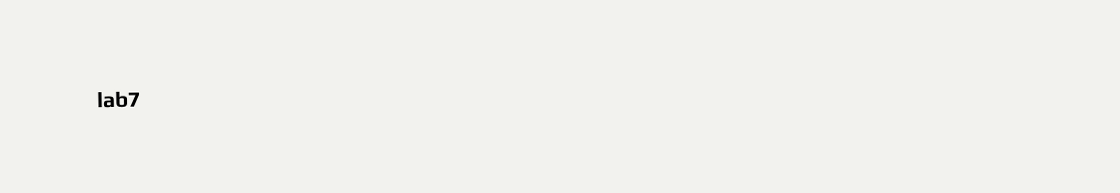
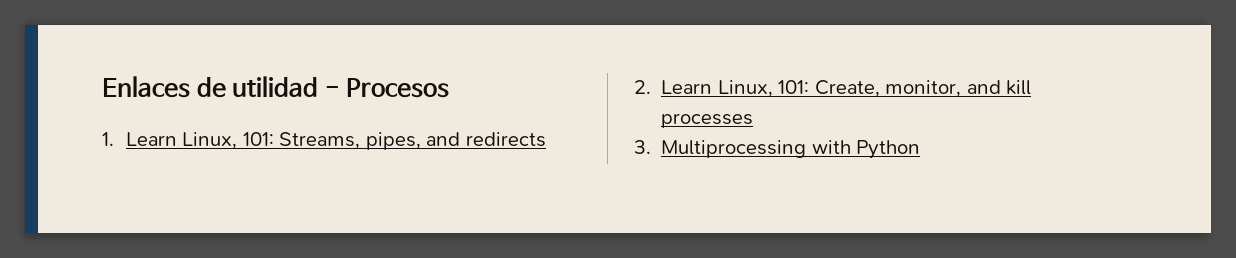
[96,90,141,109] lab7 -> [102,76,450,98] [102,132,546,150] [634,80,1032,97] [661,113,754,128] [634,140,921,159] Enlaces de utilidad - Procesos // 1. Learn Linux, 101: Streams, pipes, and redirects // 2. Learn Linux, 101: Create, monitor, and kill processes // 3. Multiprocessing with Python

